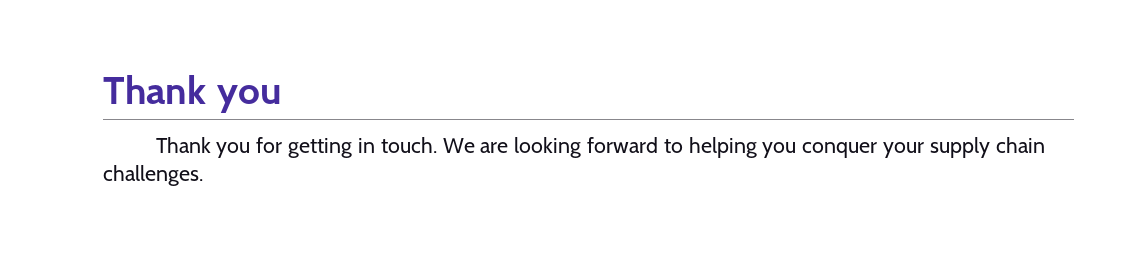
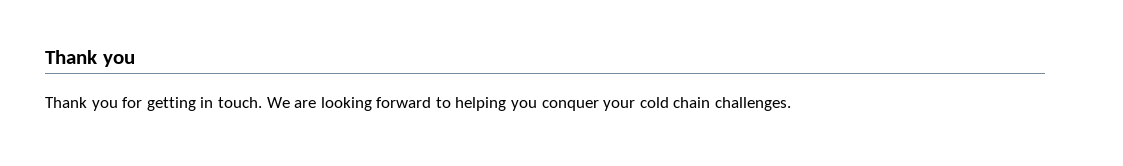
[929,137,990,158] supply -> [639,97,669,108] cold

